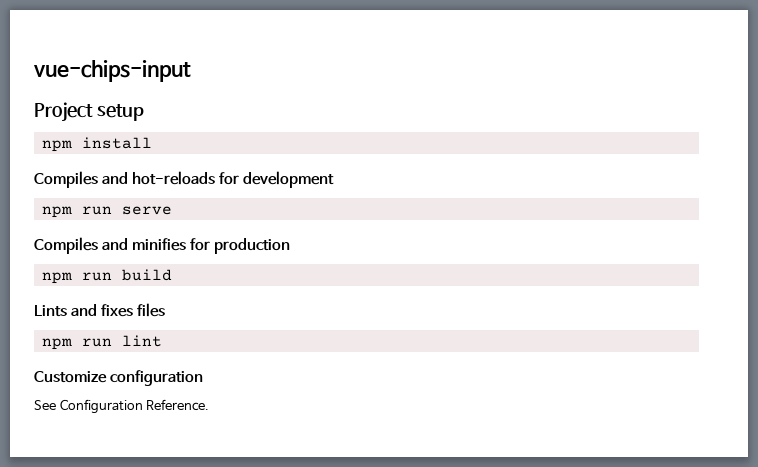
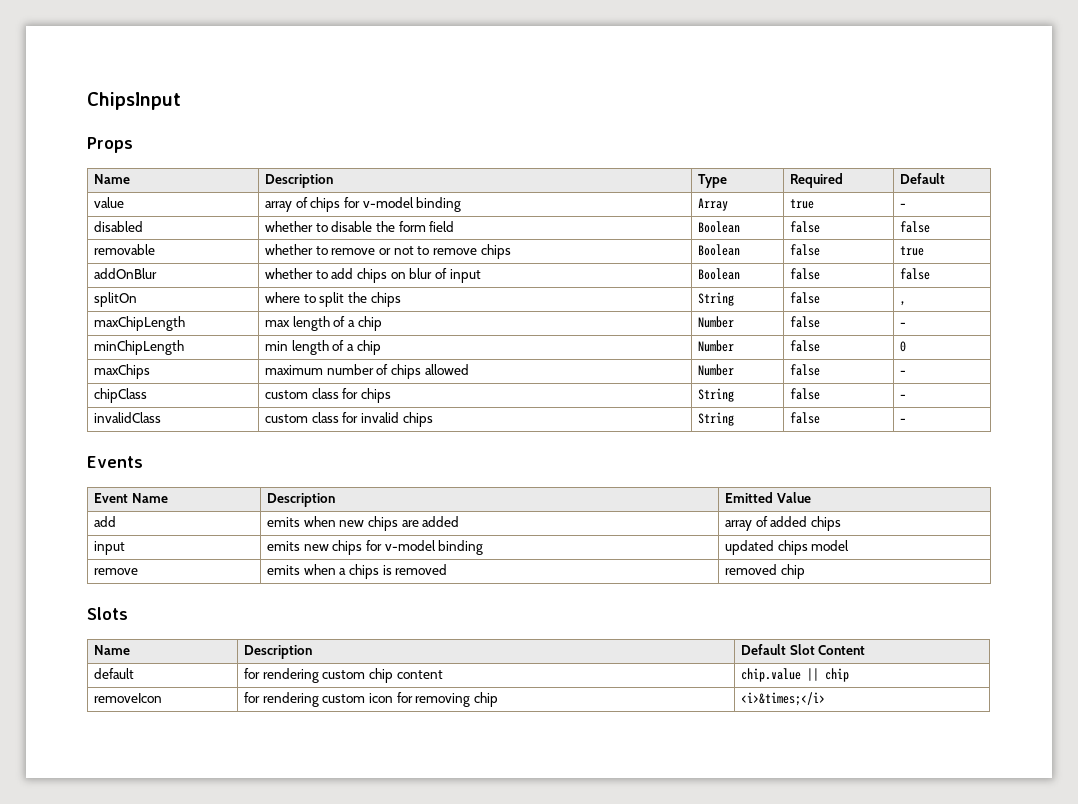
[33,60,191,82] [34,102,144,122] [41,137,152,152] [34,171,335,188] [41,206,172,218] [34,237,291,254] [41,269,172,284] [34,303,166,317] [41,335,162,350] [34,370,204,386] [34,399,210,414] vue-chips-input // Project setup // npm install // Compiles and hot-reloads for development // npm run serve // Compiles and minifies for production // npm run build // Lints and fixes files // npm run lint // Customize configuration // See Configuration Reference. -> [87,92,181,110] [87,137,133,153] [94,174,131,184] [265,174,334,188] [698,174,728,188] [790,173,844,188] [900,173,946,184] [94,197,125,208] [265,197,462,212] [698,198,729,211] [790,199,815,209] [900,203,907,208] [94,221,144,232] [265,221,455,232] [698,221,741,233] [790,221,821,233] [900,221,931,233] [94,244,156,255] [265,244,511,259] [698,244,741,256] [790,244,821,256] [900,246,925,256] [94,268,158,279] [265,268,481,283] [698,268,741,280] [790,268,821,280] [900,268,931,280] [94,292,138,307] [265,292,401,307] [698,292,735,306] [790,292,821,304] [900,301,907,306] [94,316,186,331] [265,316,382,331] [698,316,735,328] [790,316,821,328] [900,322,907,327] [94,340,185,355] [265,340,381,355] [698,340,735,352] [790,340,821,352] [900,341,907,352] [94,364,151,379] [265,364,469,379] [698,364,735,376] [790,364,821,376] [900,370,907,375] [94,388,148,403] [265,388,391,403] [698,388,735,402] [790,388,821,400] [900,394,907,399] [94,412,162,423] [265,412,433,427] [698,412,735,426] [790,412,821,424] [900,418,907,423] [87,456,143,468] [94,493,168,503] [267,493,336,507] [725,492,811,503] [94,516,117,527] [267,516,460,531] [725,516,841,531] [94,541,126,555] [267,540,484,555] [725,540,850,555] [94,568,139,575] [267,564,448,579] [725,564,805,579] [87,607,128,620] [94,645,131,655] [244,645,313,659] [741,644,866,655] [94,668,135,679] [244,668,443,683] [741,668,850,682] [94,693,163,703] [244,692,498,707] [741,692,826,706] ChipsInput // Props // Name | Description | Type | Required | Default // value | array of chips for v-model binding | Array | true | - // disabled | whether to disable the form field | Boolean | false | false // removable | whether to remove or not to remove chips | Boolean | false | true // addOnBlur | whether to add chips on blur of input | Boolean | false | false // splitOn | where to split the chips | String | false | , // maxChipLength | max length of a chip | Number | false | - // minChipLength | min length of a chip | Number | false | 0 // maxChips | maximum number of chips allowed | Number | false | - // chipClass | custom class for chips | String | false | - // invalidClass | custom class for invalid chips | String | false | - // Events // Event Name | Description | Emitted Value // add | emits when new chips are added | array of added chips // input | emits new chips for v-model binding | updated chips model // remove | emits when a chips is removed | removed chip // Slots // Name | Description | Default Slot Content // default | for rendering custom chip content | chip.value || chip // removeIcon | for rendering custom icon for removing chip | <i>&times;</i>

